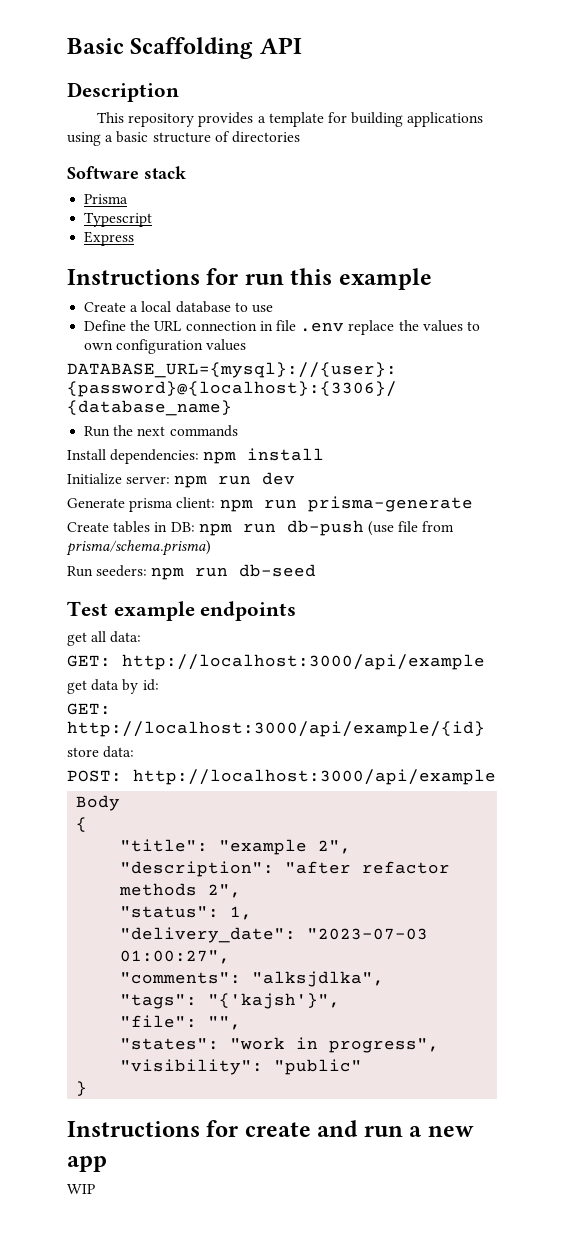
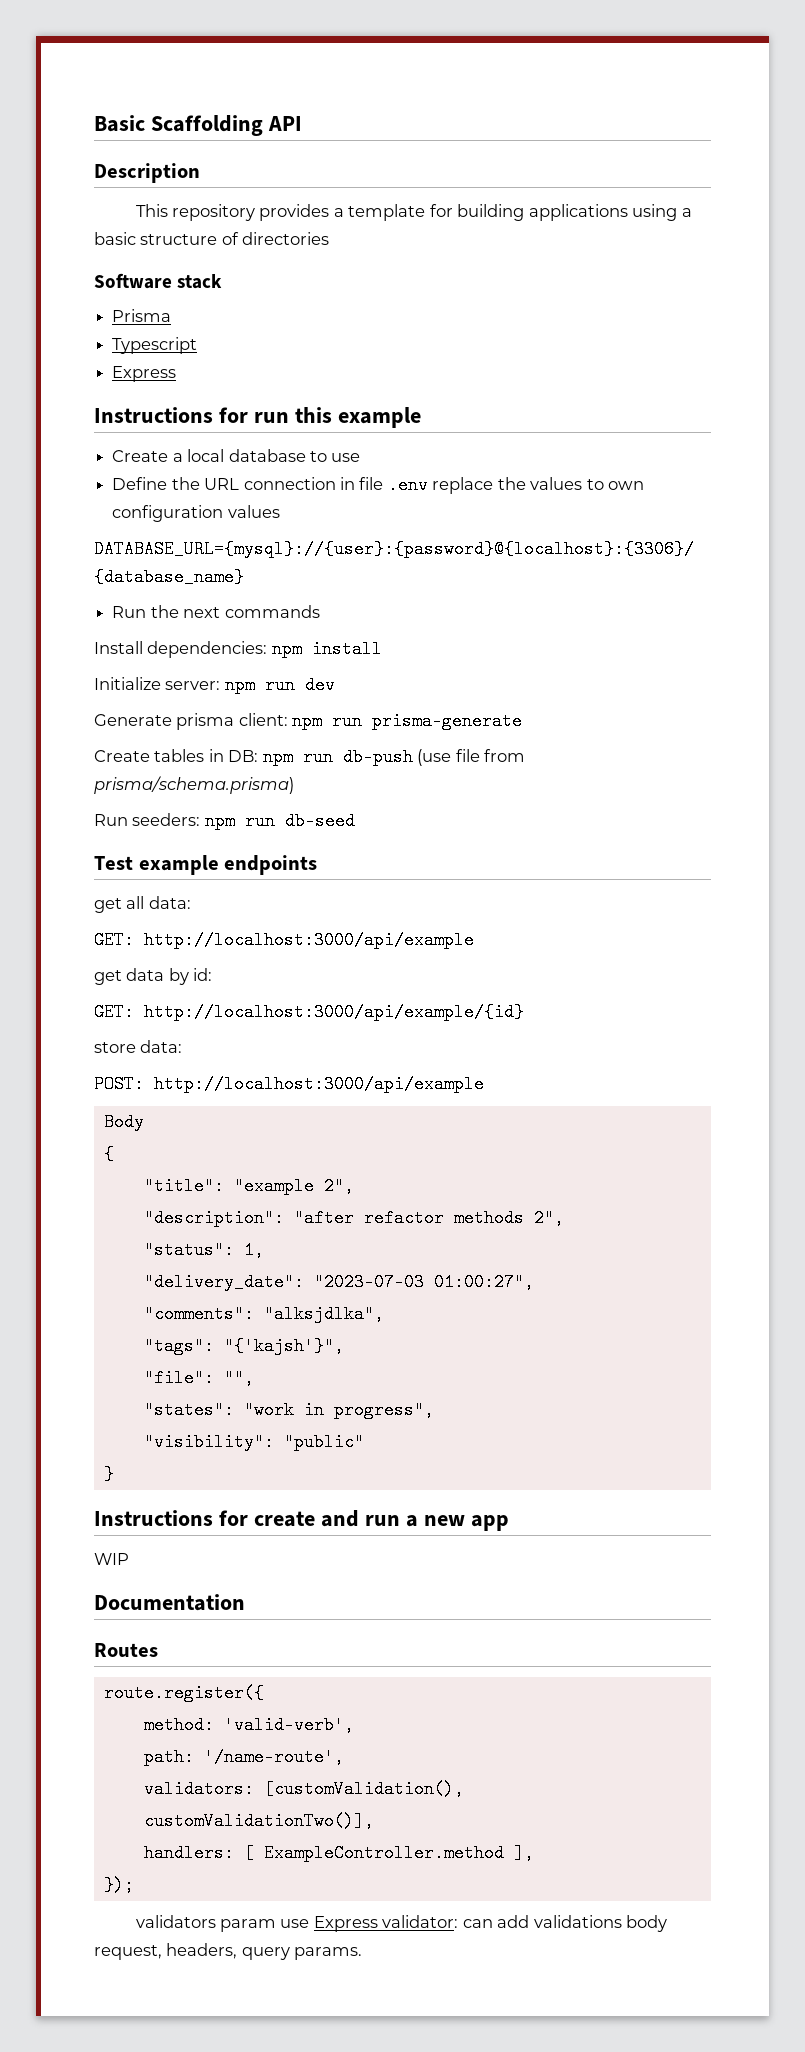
(95, 1189) none -> [94,1594,245,1611] [94,1643,158,1657] [103,1684,264,1702] [143,1716,354,1734] [143,1748,344,1766] [143,1780,464,1798] [143,1812,374,1830] [143,1844,534,1862] [103,1876,134,1894] [135,1915,668,1932] [94,1943,363,1960] // Documentation // Routes // route.register({ // method: 'valid-verb', // path: '/name-route', // validators: [customValidation(), customValidationTwo()], // handlers: [ ExampleController.method ], // }); // validators param use Express validator: can add validations body request, headers, query params.

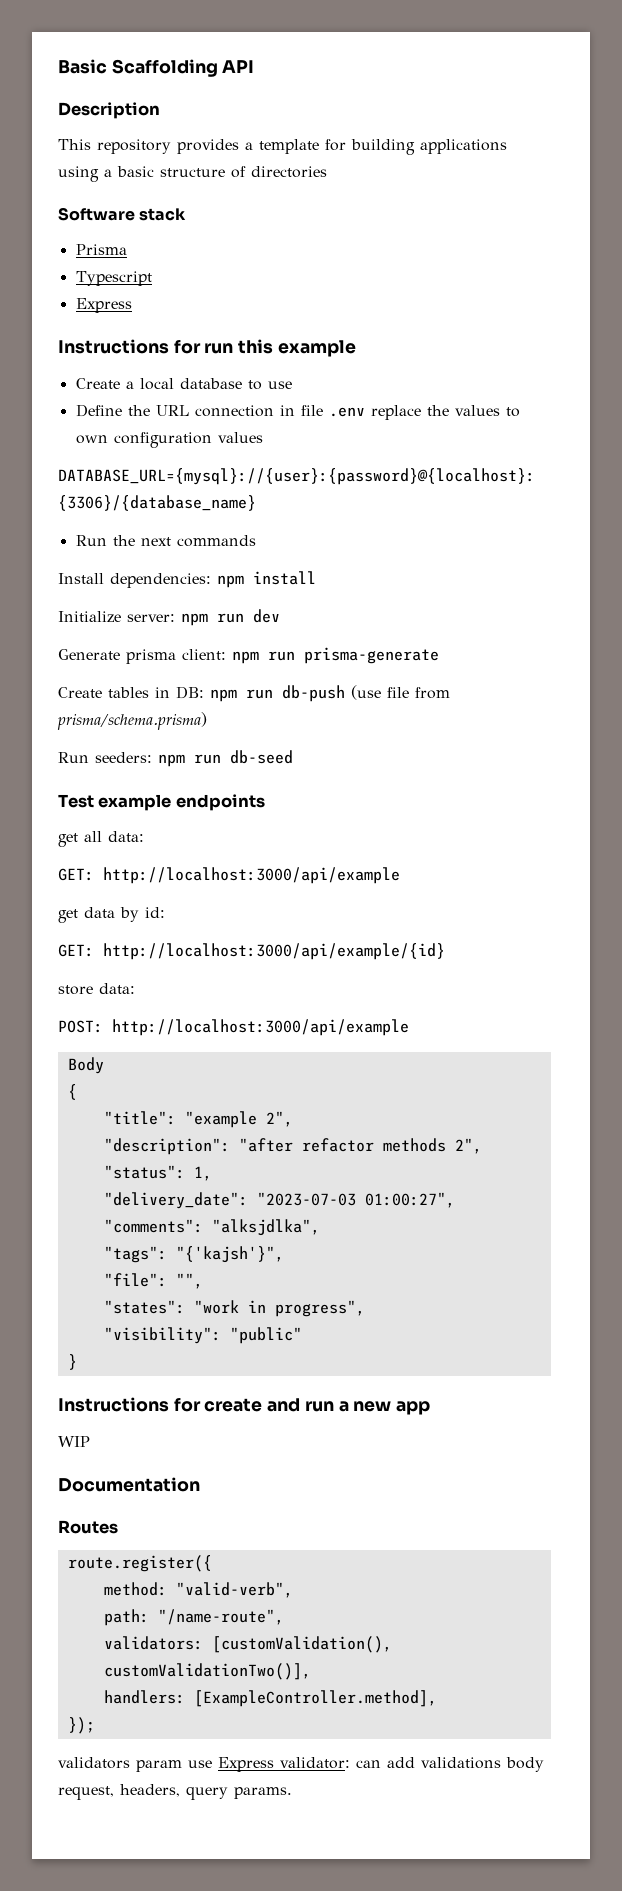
[223,1716,354,1734] 'valid-verb', -> [175,1582,293,1598] "valid-verb",
[203,1748,344,1766] '/name-route', -> [157,1609,284,1625] "/name-route",
[243,1844,534,1862] [ ExampleController.method ], -> [193,1690,437,1707] [ExampleController.method],

